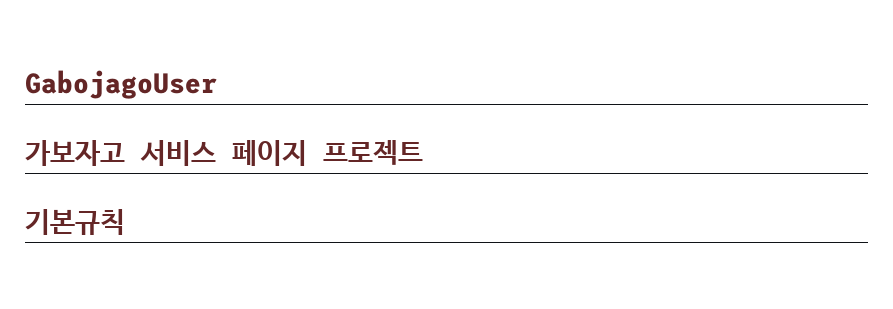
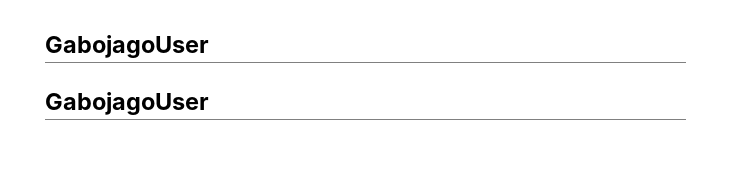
[25,140,423,166] [25,209,125,235] 가보자고 서비스 페이지 프로젝트 // 기본규칙 -> [45,92,209,115] GabojagoUser

